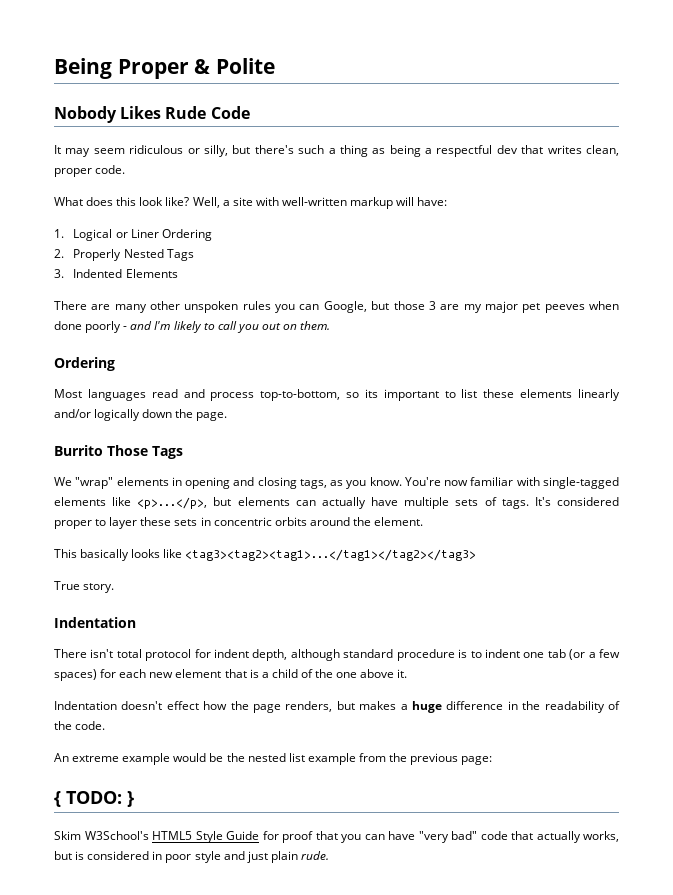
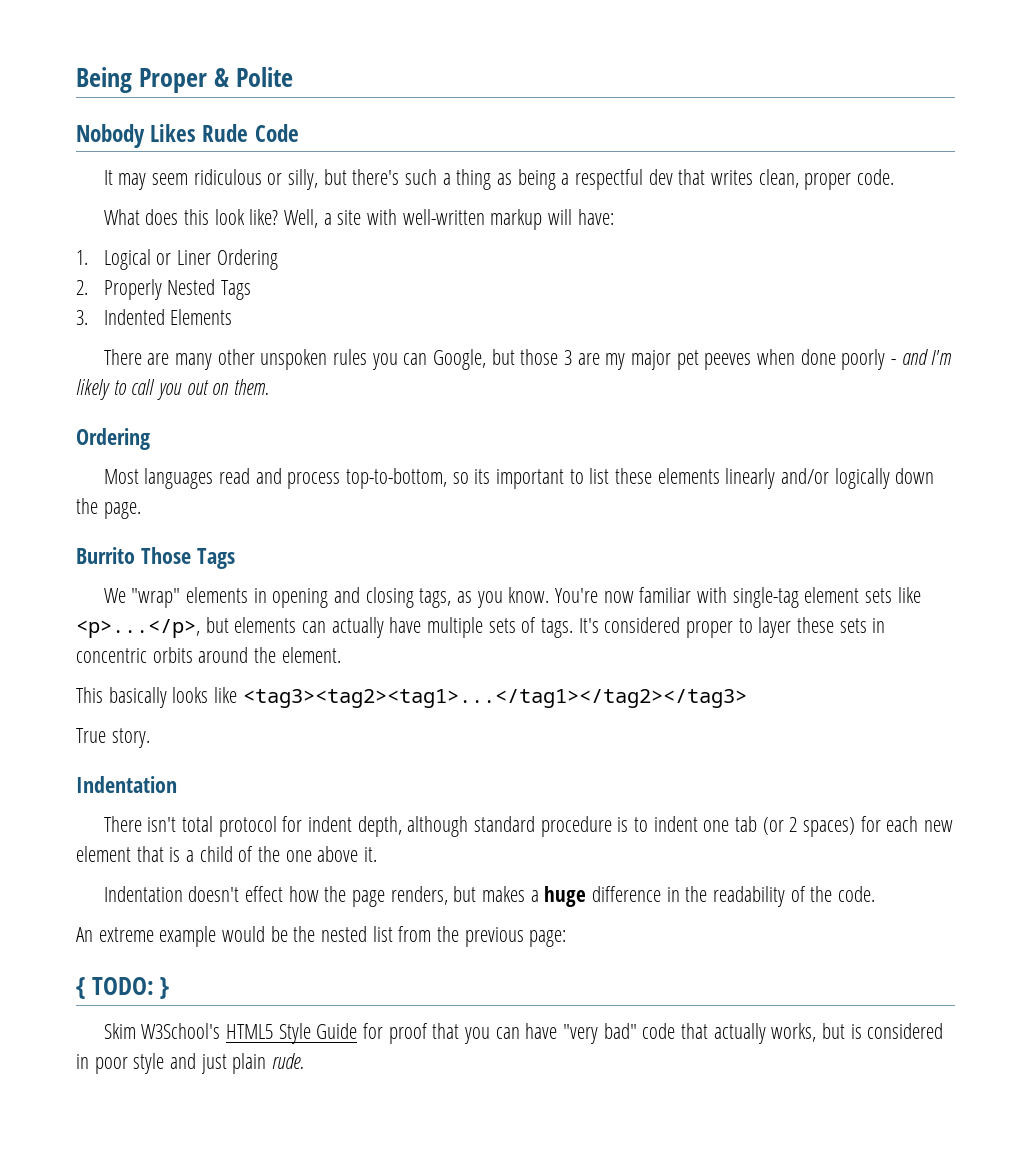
[542,477,619,489] [54,497,106,506] single-tagged elements -> [732,587,893,608] single-tag element sets
[588,649,621,658] a few -> [789,817,798,832] 2
[307,753,356,765] example -> (393, 934) none

